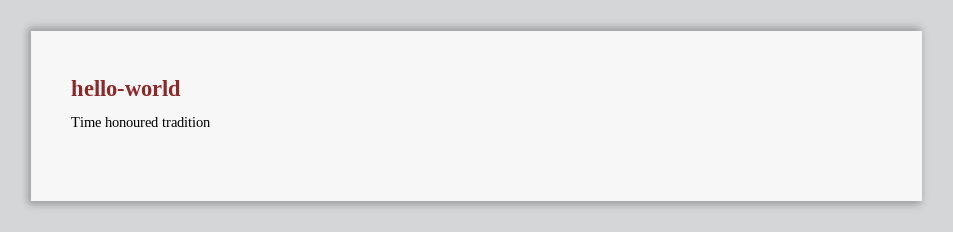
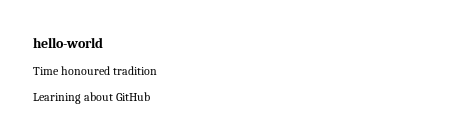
(211, 122) none -> [33,92,151,104] // Learining about GitHub

